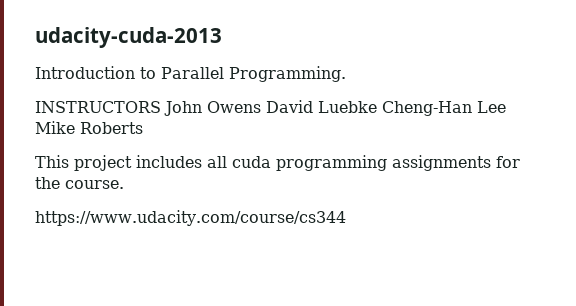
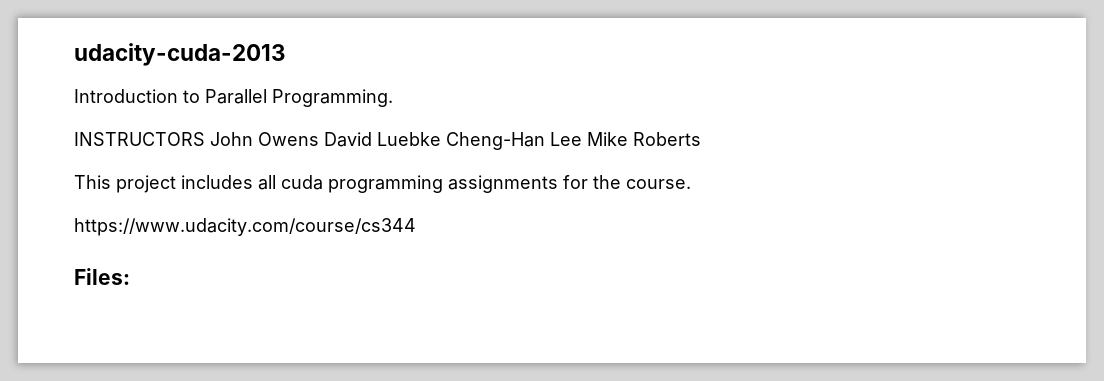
(346, 218) none -> [74,268,130,285] // Files:

